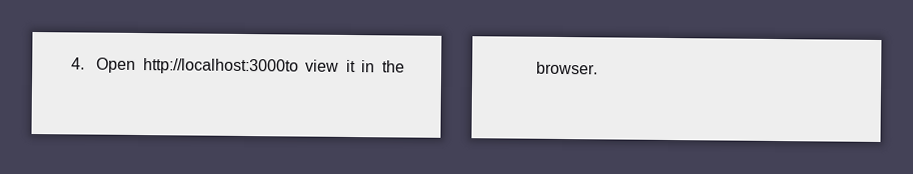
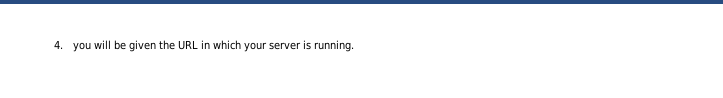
[96,57,599,75] Open http://localhost:3000to view it in the browser. -> [73,40,355,52] you will be given the URL in which your server is running.

